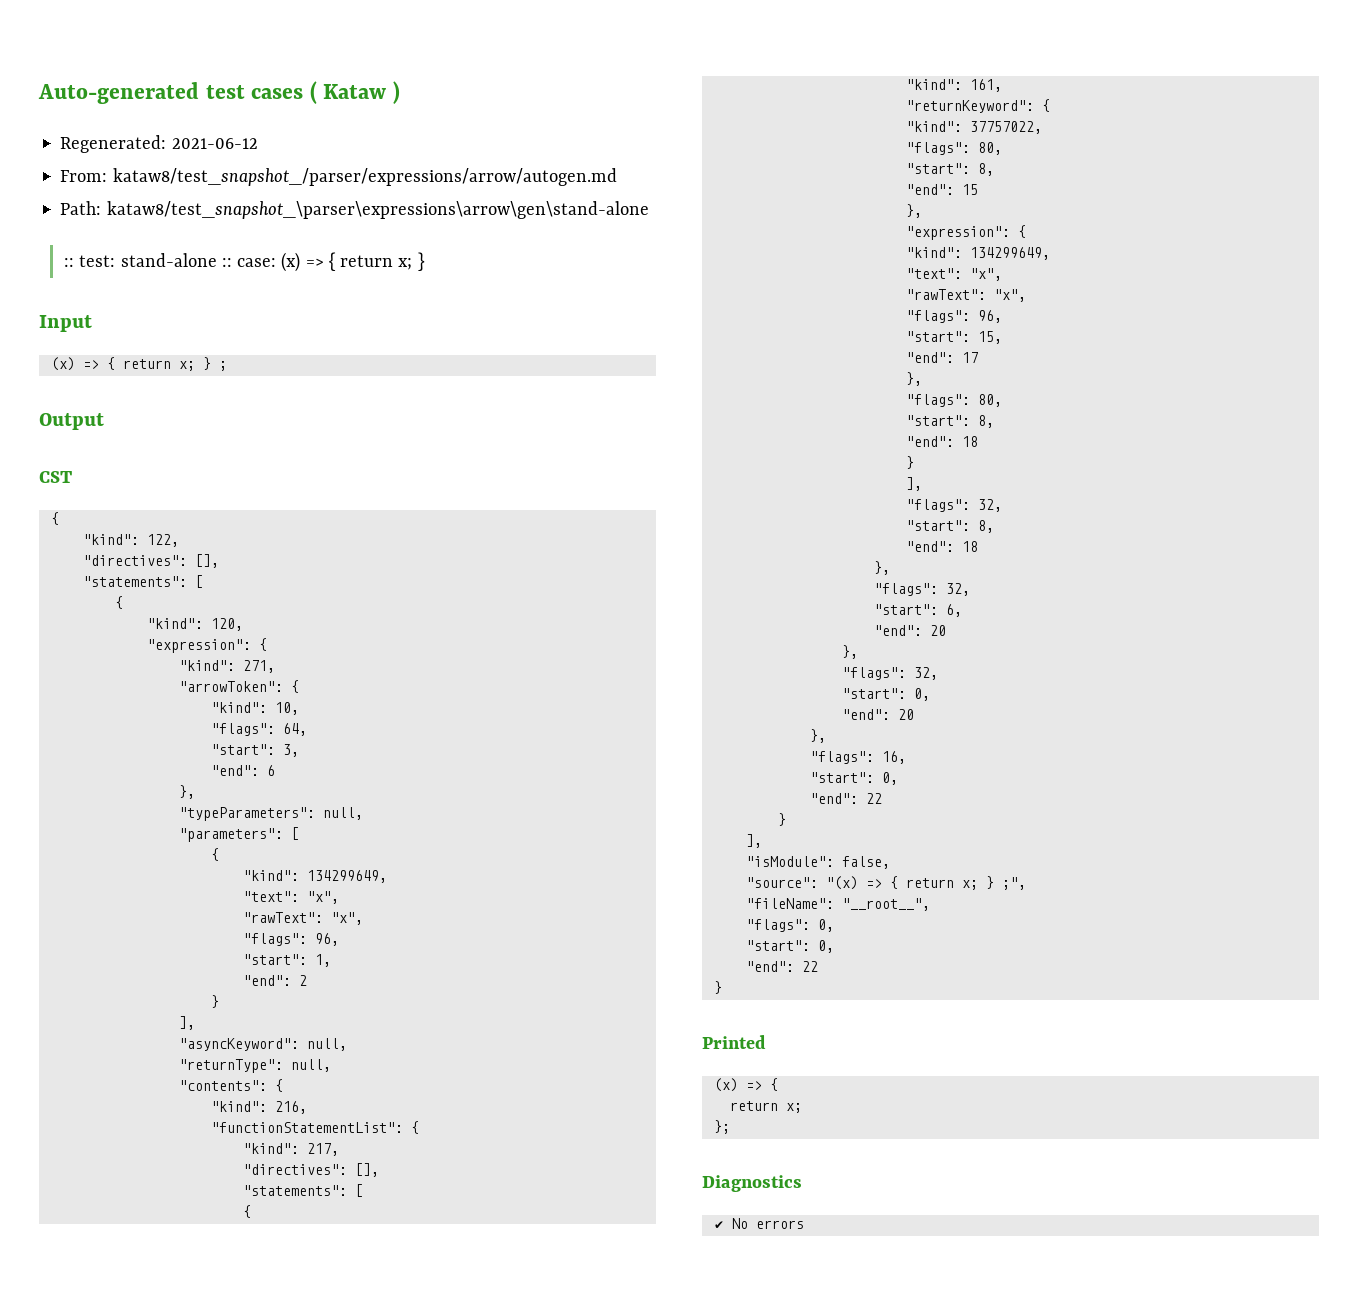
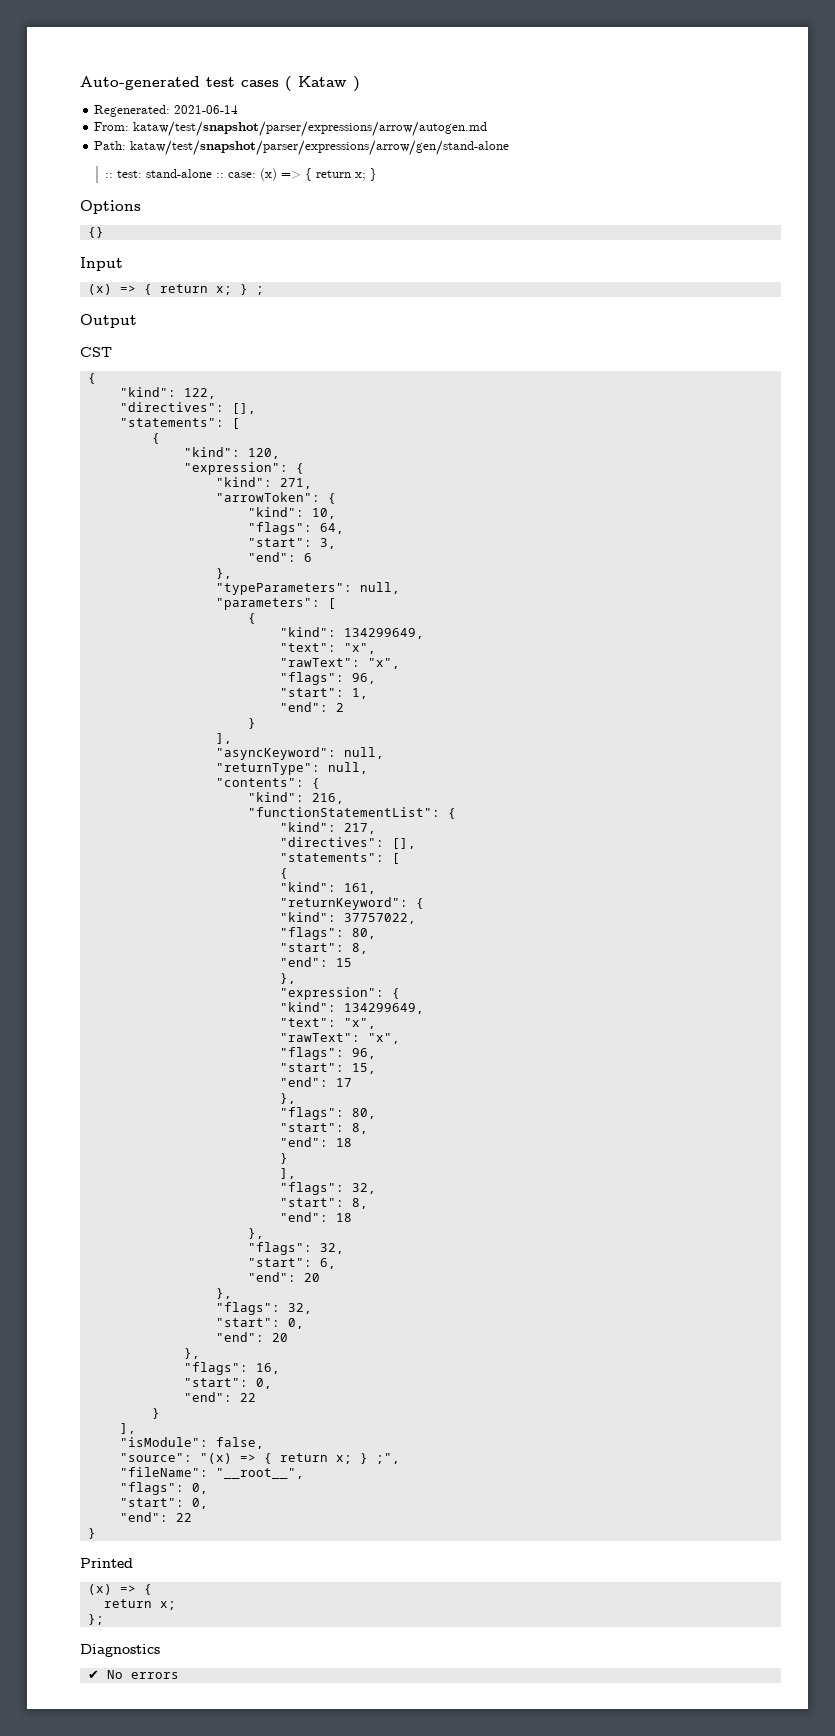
[171,138,258,149] 2021-06-12 -> [174,105,239,114] 2021-06-14
[112,168,617,186] kataw8/test_snapshot_/parser/expressions/arrow/autogen.md -> [133,121,488,137] kataw/test/snapshot/parser/expressions/arrow/autogen.md
[106,201,649,219] kataw8/test_snapshot_\parser\expressions\arrow\gen\stand-alone -> [130,140,510,156] kataw/test/snapshot/parser/expressions/arrow/gen/stand-alone
(425, 261) none -> [80,200,141,214] [87,227,104,238] // Options // {}

